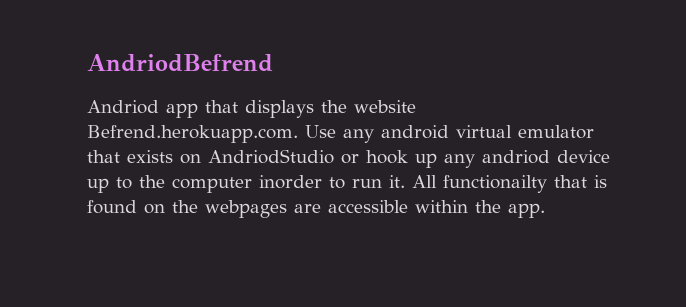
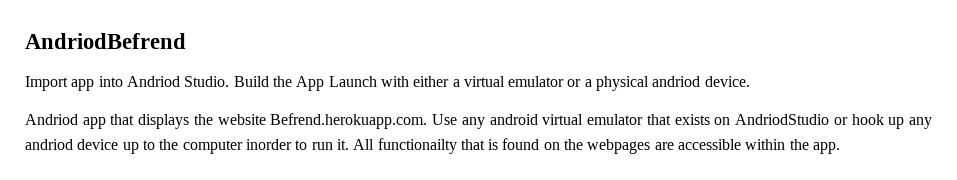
(273, 63) none -> [25,76,750,91] // Import app into Andriod Studio. Build the App Launch with either a virtual emulator or a physical andriod device.

